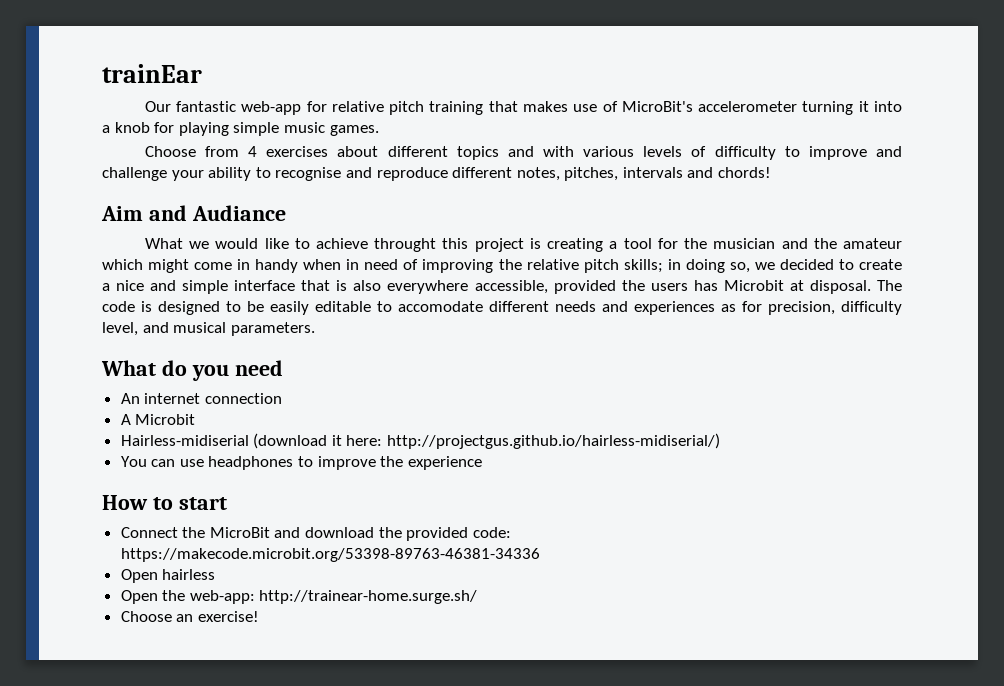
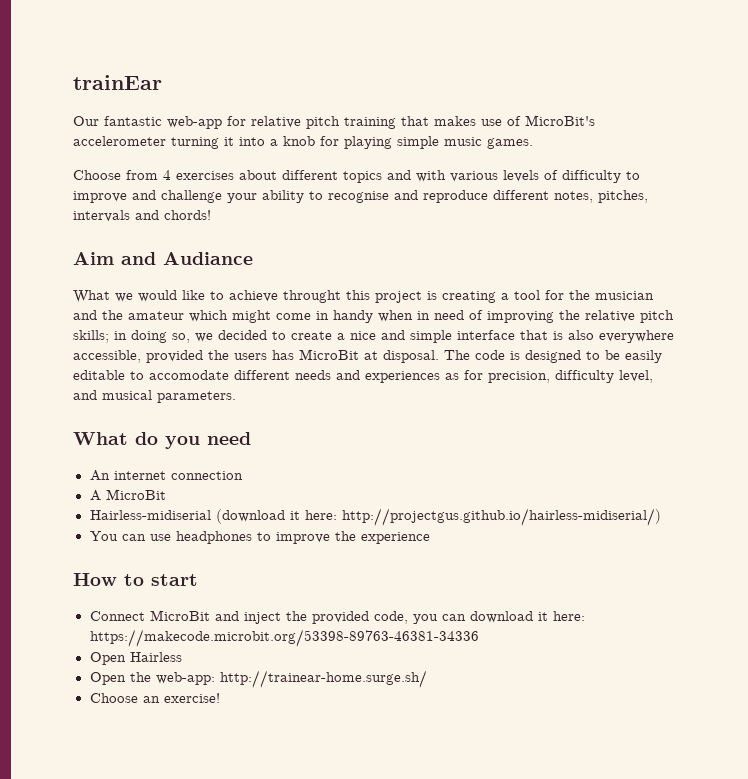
[723,280,784,291] Microbit -> [299,349,359,360] MicroBit
[135,414,196,425] Microbit -> [105,489,166,500] MicroBit
[182,527,206,538] the -> (145, 616) none
[305,527,375,538] download -> [243,612,281,624] inject
[472,527,511,538] code: -> [373,611,585,624] code, you can download it here:
[162,569,216,580] hairless -> [129,652,182,662] Hairless

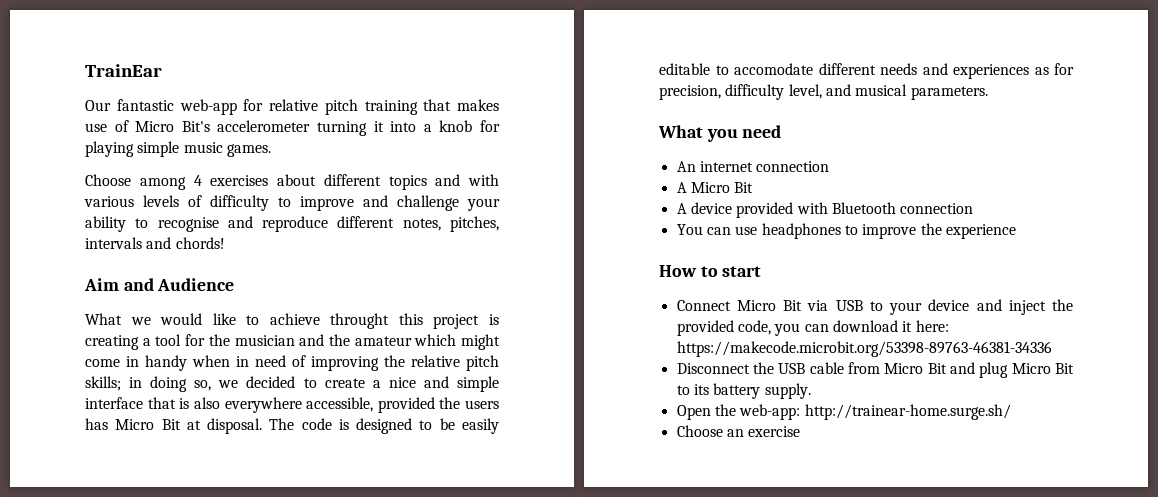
[73,75,162,90] trainEar -> [85,64,162,77] TrainEar
[525,115,595,126] MicroBit's -> [135,121,210,132] Micro Bit's
[126,170,158,180] from -> [139,177,186,190] among
[163,252,253,265] Audiance -> [157,278,235,291] Audience
[299,349,359,360] MicroBit -> [115,419,181,430] Micro Bit
[135,432,158,445] do -> (703, 131) none
[105,489,166,500] [89,508,661,526] MicroBit // Hairless-midiserial (download it here: http://projectgus.github.io/hairless-midiserial/) -> [690,182,754,193] [676,202,974,218] Micro Bit // A device provided with Bluetooth connection
[149,610,210,621] MicroBit -> [736,299,970,315] Micro Bit via USB to your device
[89,652,182,665] Open Hairless -> [676,362,1074,378] [676,383,811,399] Disconnect the USB cable from Micro Bit and plug Micro Bit to its battery supply.
[163,693,220,703] exercise! -> [748,426,801,437] exercise

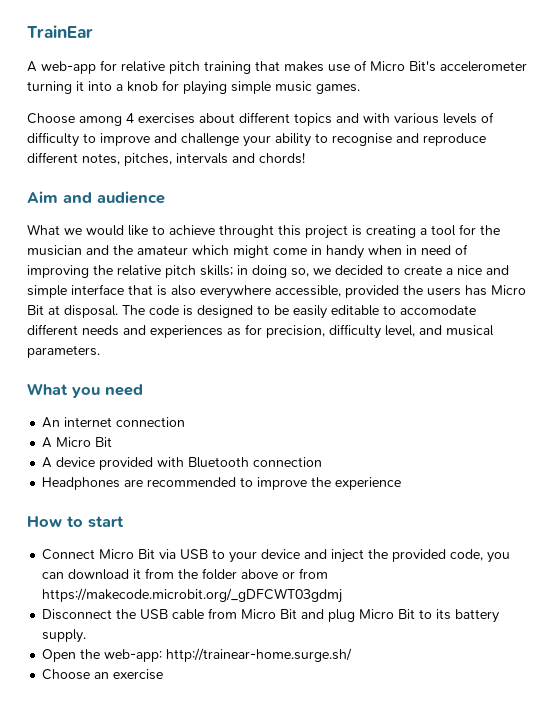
[85,99,174,111] Our fantastic -> [27,61,37,72] A
[157,278,235,291] Audience -> [97,191,165,204] audience
[676,223,841,239] You can use headphones -> [42,477,237,490] Headphones are recommended
[915,320,949,332] [676,341,1052,357] here: https://makecode.microbit.org/53398-89763-46381-34336 -> [145,568,329,580] [42,588,343,603] from the folder above or from https://makecode.microbit.org/_gDFCWT03gdmj

